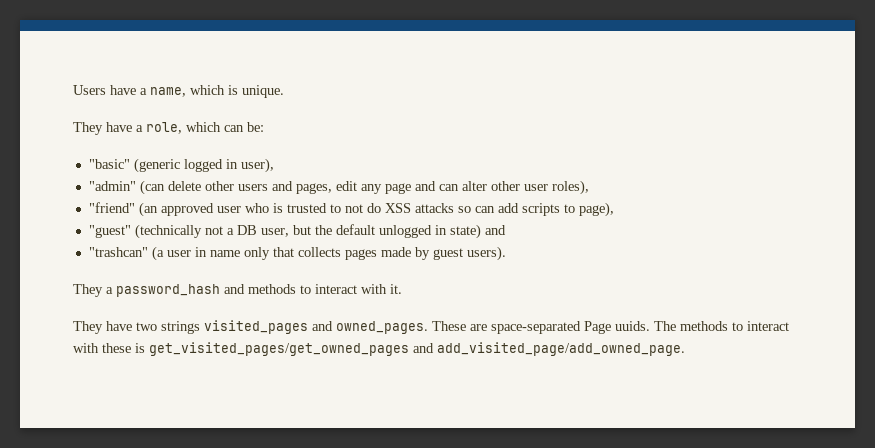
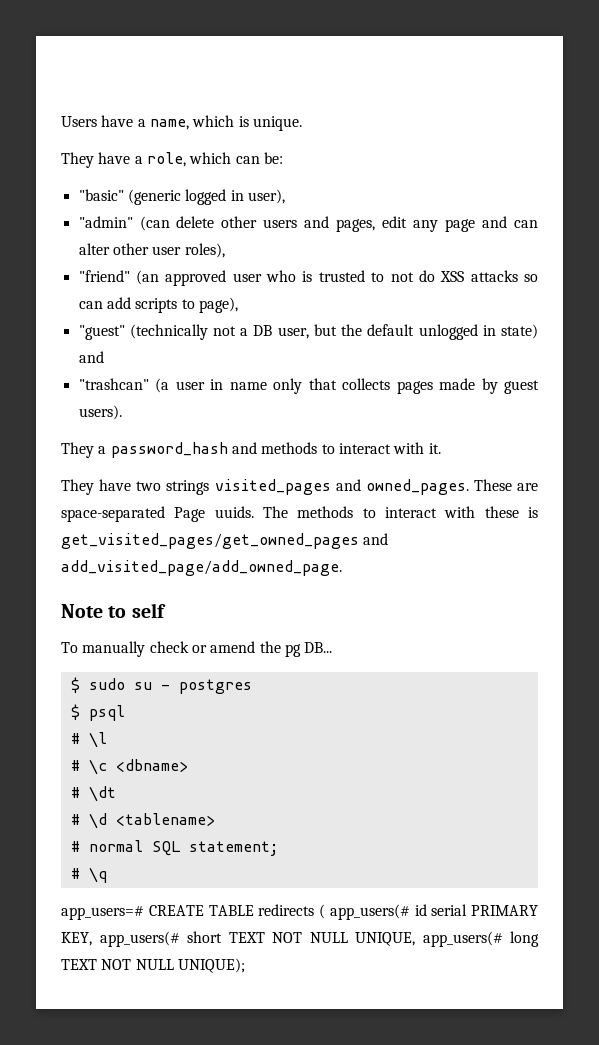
(685, 349) none -> [61,603,166,618] [61,641,333,657] [70,677,252,694] [70,704,125,721] [70,732,107,748] [70,759,188,775] [70,786,116,802] [70,813,215,829] [70,840,278,856] [70,867,107,883] [61,904,538,920] [61,931,539,947] [61,958,245,973] // Note to self // To manually check or amend the pg DB... // $ sudo su - postgres // $ psql // # \l // # \c <dbname> // # \dt // # \d <tablename> // # normal SQL statement; // # \q // app_users=# CREATE TABLE redirects ( app_users(# id serial PRIMARY KEY, app_users(# short TEXT NOT NULL UNIQUE, app_users(# long TEXT NOT NULL UNIQUE);

